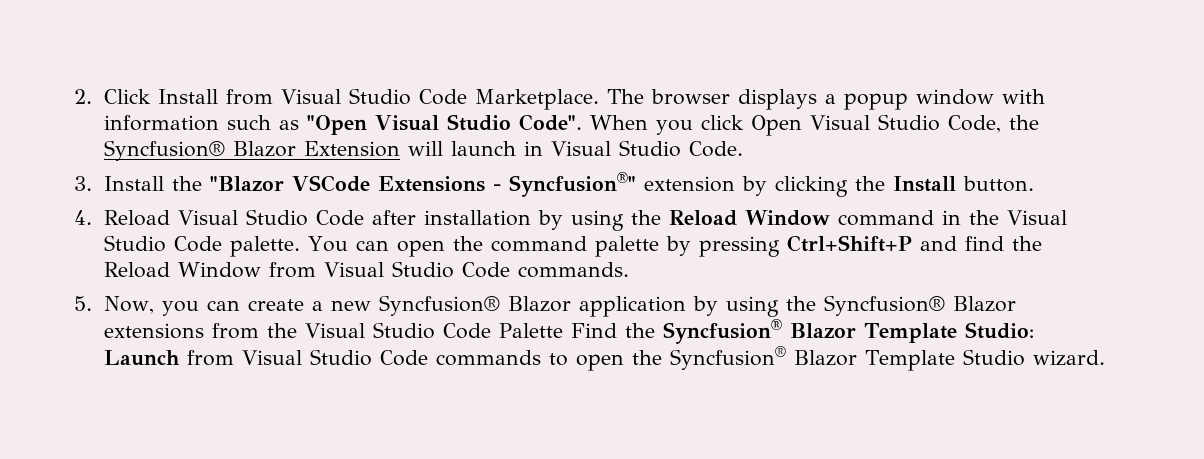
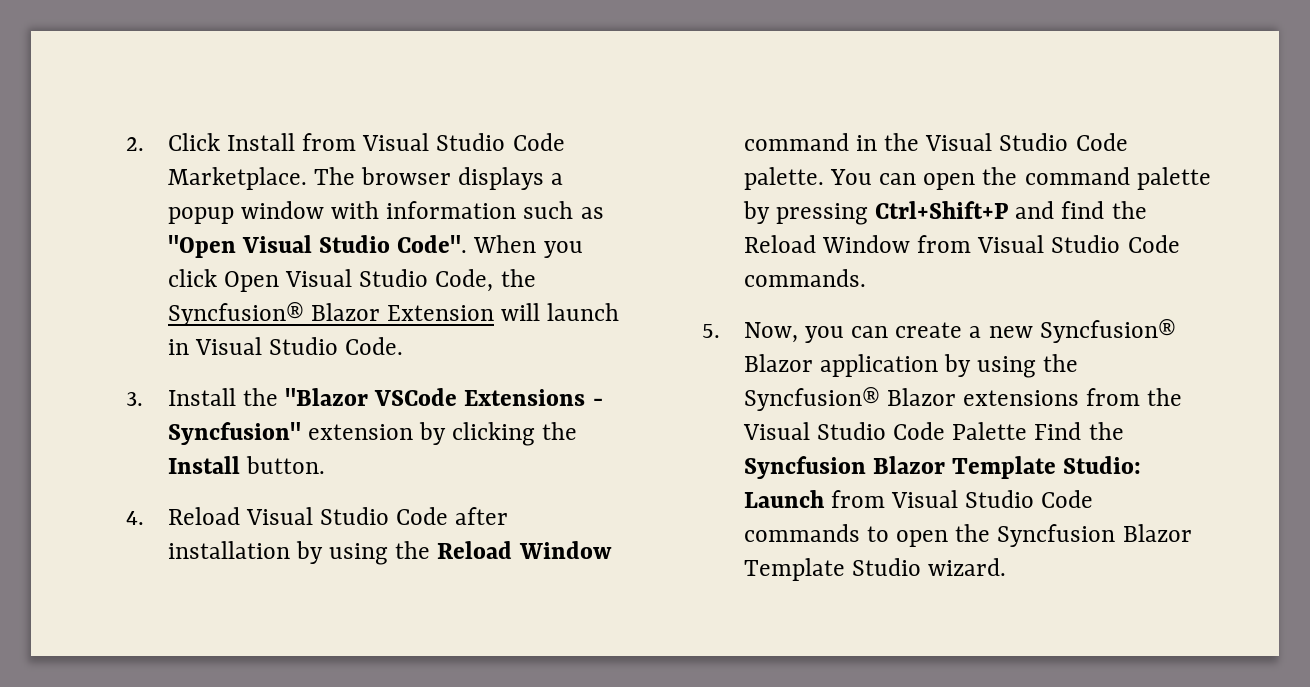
[509,172,637,197] Syncfusion®" -> [167,422,301,445] Syncfusion"
[663,319,783,344] Syncfusion® -> [743,456,866,479] Syncfusion
[670,346,787,370] Syncfusion® -> [997,524,1116,547] Syncfusion

